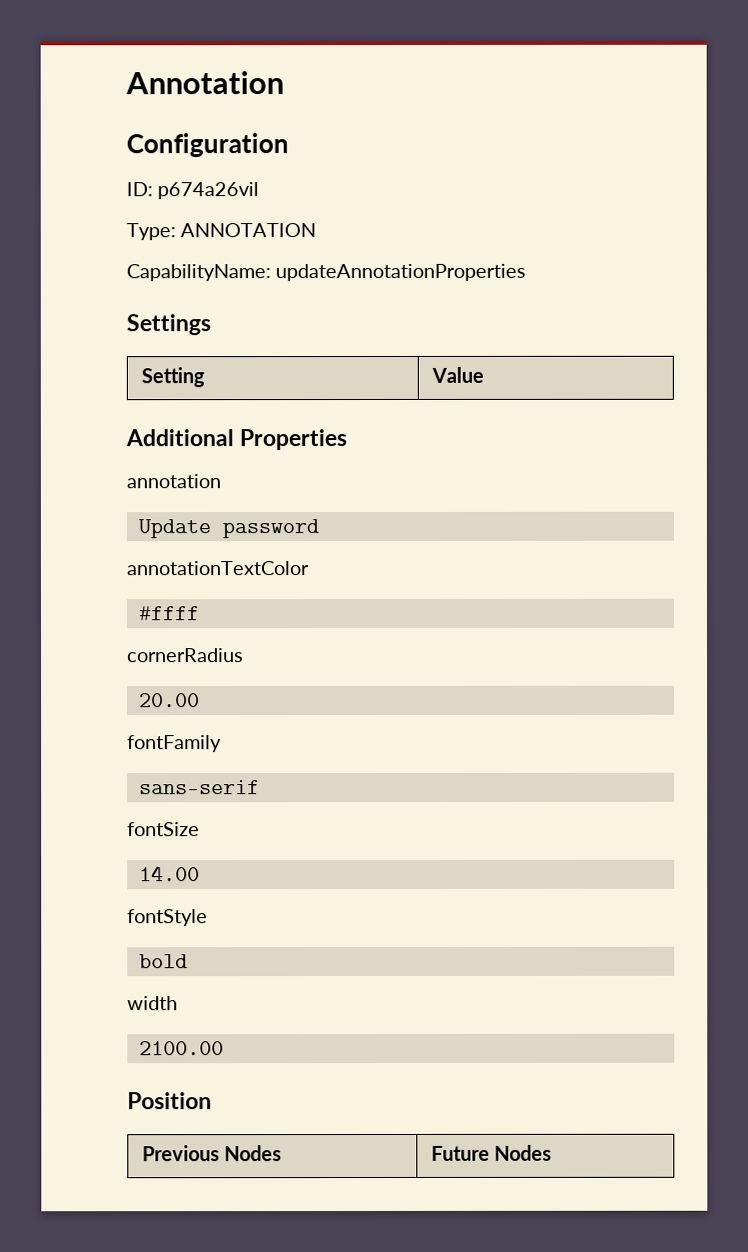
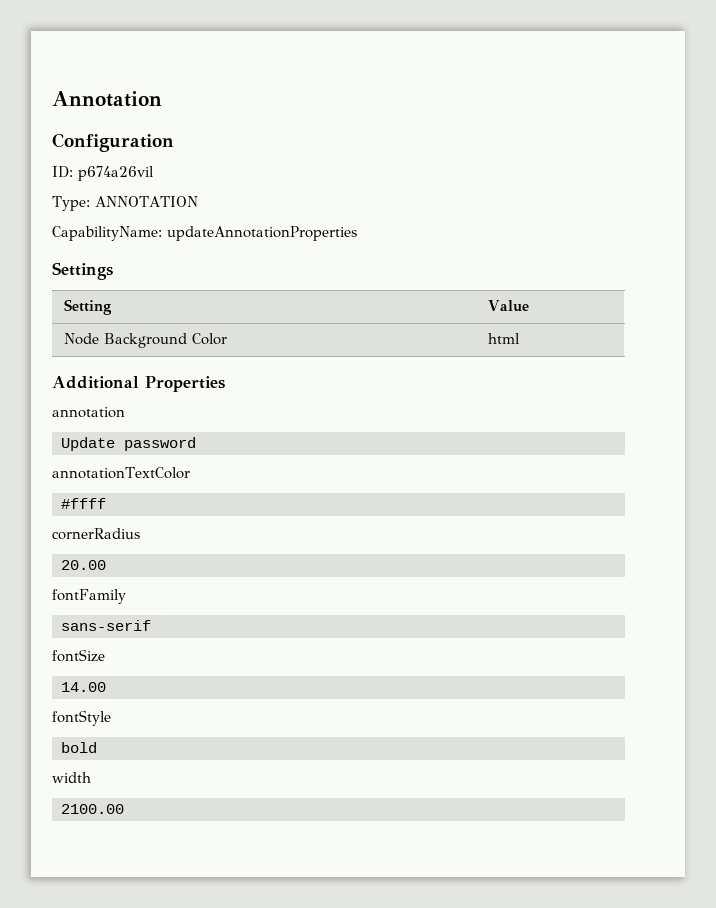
(484, 374) none -> [63,333,227,348] [487,333,520,344] // Node Background Color | html
[127,1092,212,1110] [141,1145,282,1162] [430,1144,552,1161] // Position // Previous Nodes | Future Nodes -> (124, 809) none

